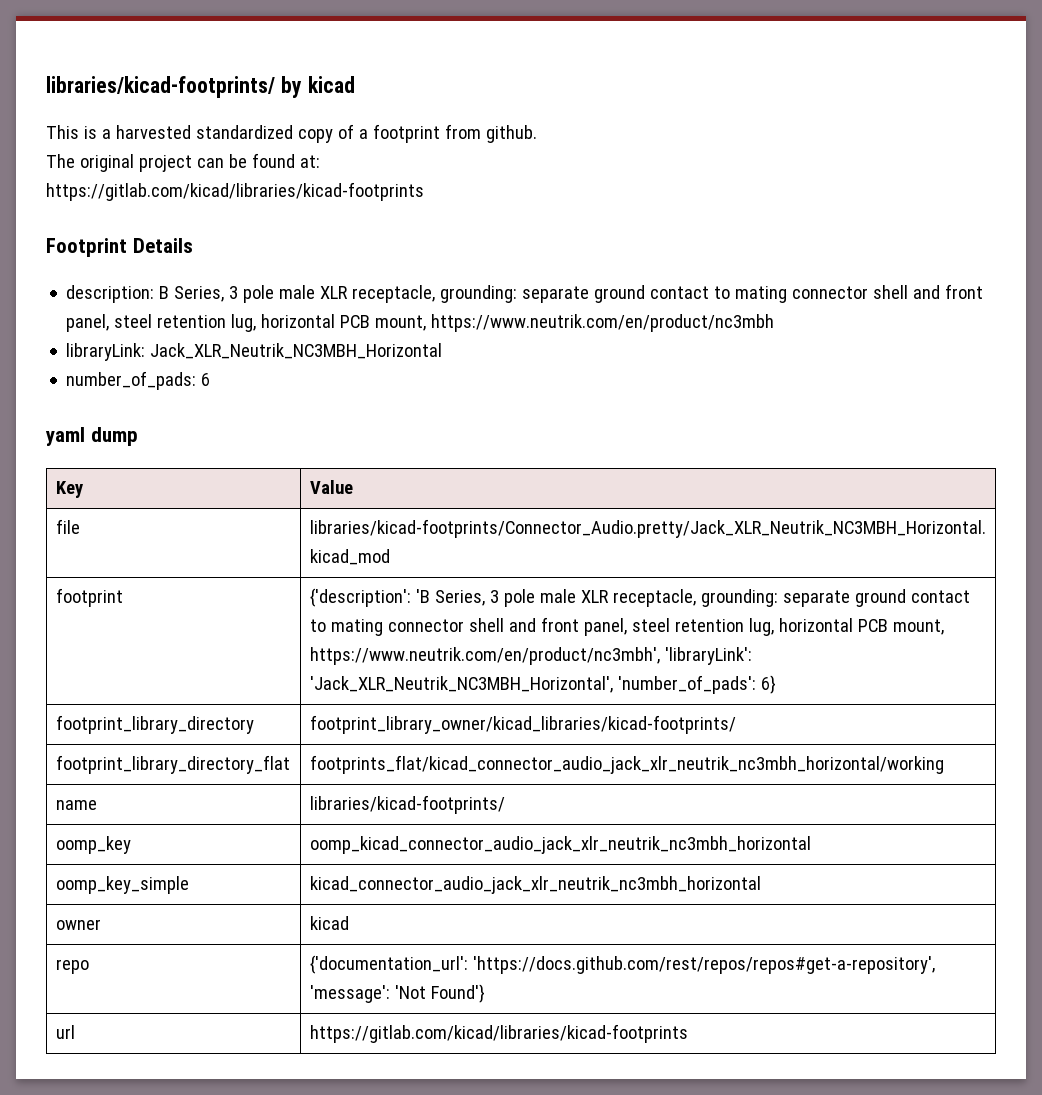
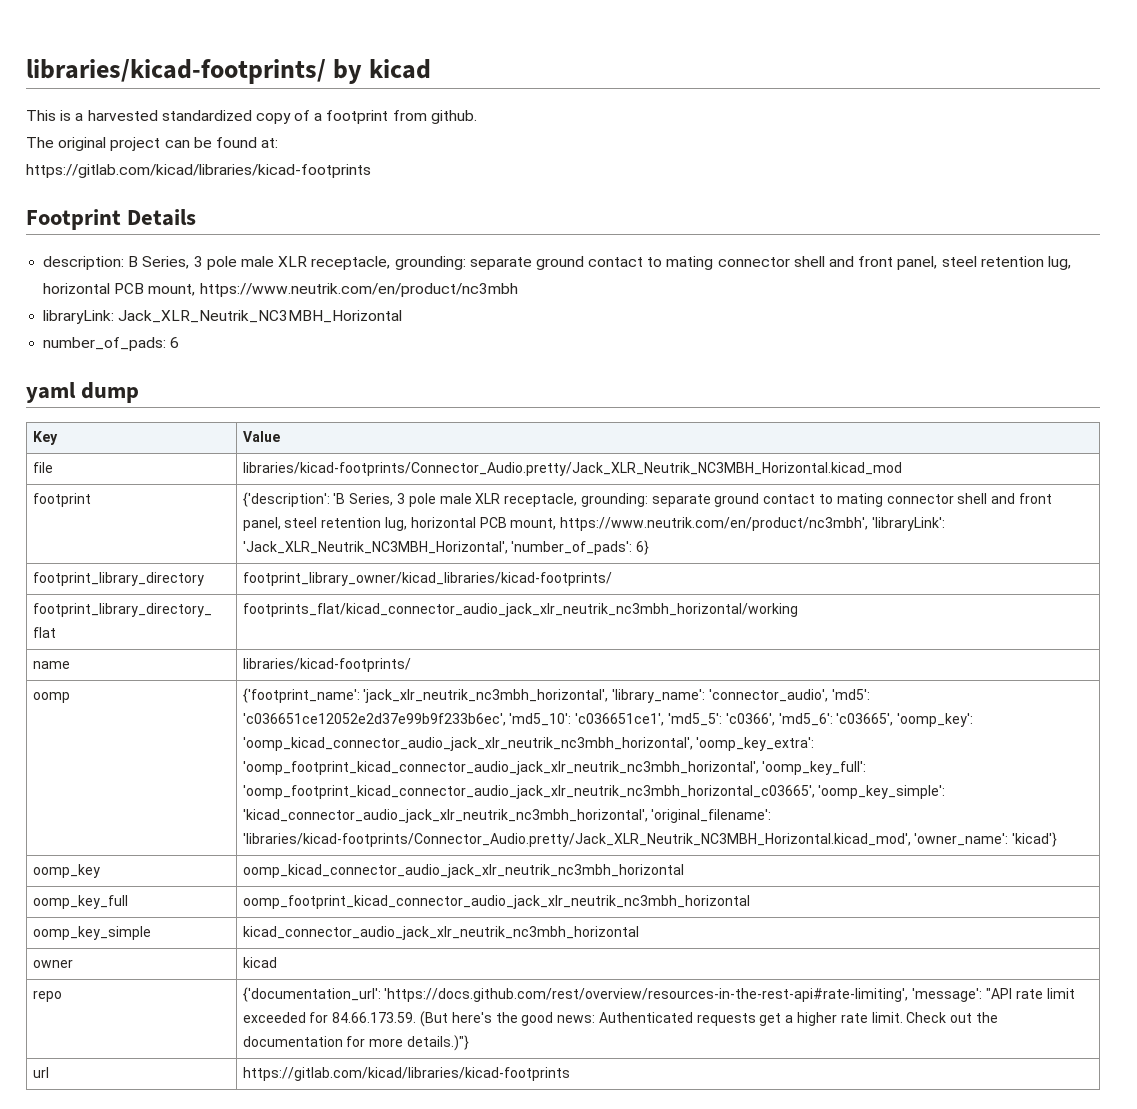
(505, 804) none -> [32,692,70,703] [242,688,870,703] [242,713,974,727] [242,737,815,751] [242,761,867,775] [242,785,946,799] [242,809,772,823] [242,832,1058,847] // oomp | {'footprint_name': 'jack_xlr_neutrik_nc3mbh_horizontal', 'library_name': 'connector_audio', 'md5': 'c036651ce12052e2d37e99b9f233b6ec', 'md5_10': 'c036651ce1', 'md5_5': 'c0366', 'md5_6': 'c03665', 'oomp_key': 'oomp_kicad_connector_audio_jack_xlr_neutrik_nc3mbh_horizontal', 'oomp_key_extra': 'oomp_footprint_kicad_connector_audio_jack_xlr_neutrik_nc3mbh_horizontal', 'oomp_key_full': 'oomp_footprint_kicad_connector_audio_jack_xlr_neutrik_nc3mbh_horizontal_c03665', 'oomp_key_simple': 'kicad_connector_audio_jack_xlr_neutrik_nc3mbh_horizontal', 'original_filename': 'libraries/kicad-footprints/Connector_Audio.pretty/Jack_XLR_Neutrik_NC3MBH_Horizontal.kicad_mod', 'owner_name': 'kicad'}
(811, 845) none -> [32,895,128,909] [242,895,750,909] // oomp_key_full | oomp_footprint_kicad_connector_audio_jack_xlr_neutrik_nc3mbh_horizontal
[472,956,935,974] [309,984,485,1003] 'https://docs.github.com/rest/repos/repos#get-a-repository', 'message': 'Not Found'} -> [384,988,1075,1002] [242,1011,998,1027] [242,1035,469,1051] 'https://docs.github.com/rest/overview/resources-in-the-rest-api#rate-limiting', 'message': "API rate limit exceeded for 84.66.173.59. (But here's the good news: Authenticated requests get a higher rate limit. Check out the documentation for more details.)"}

